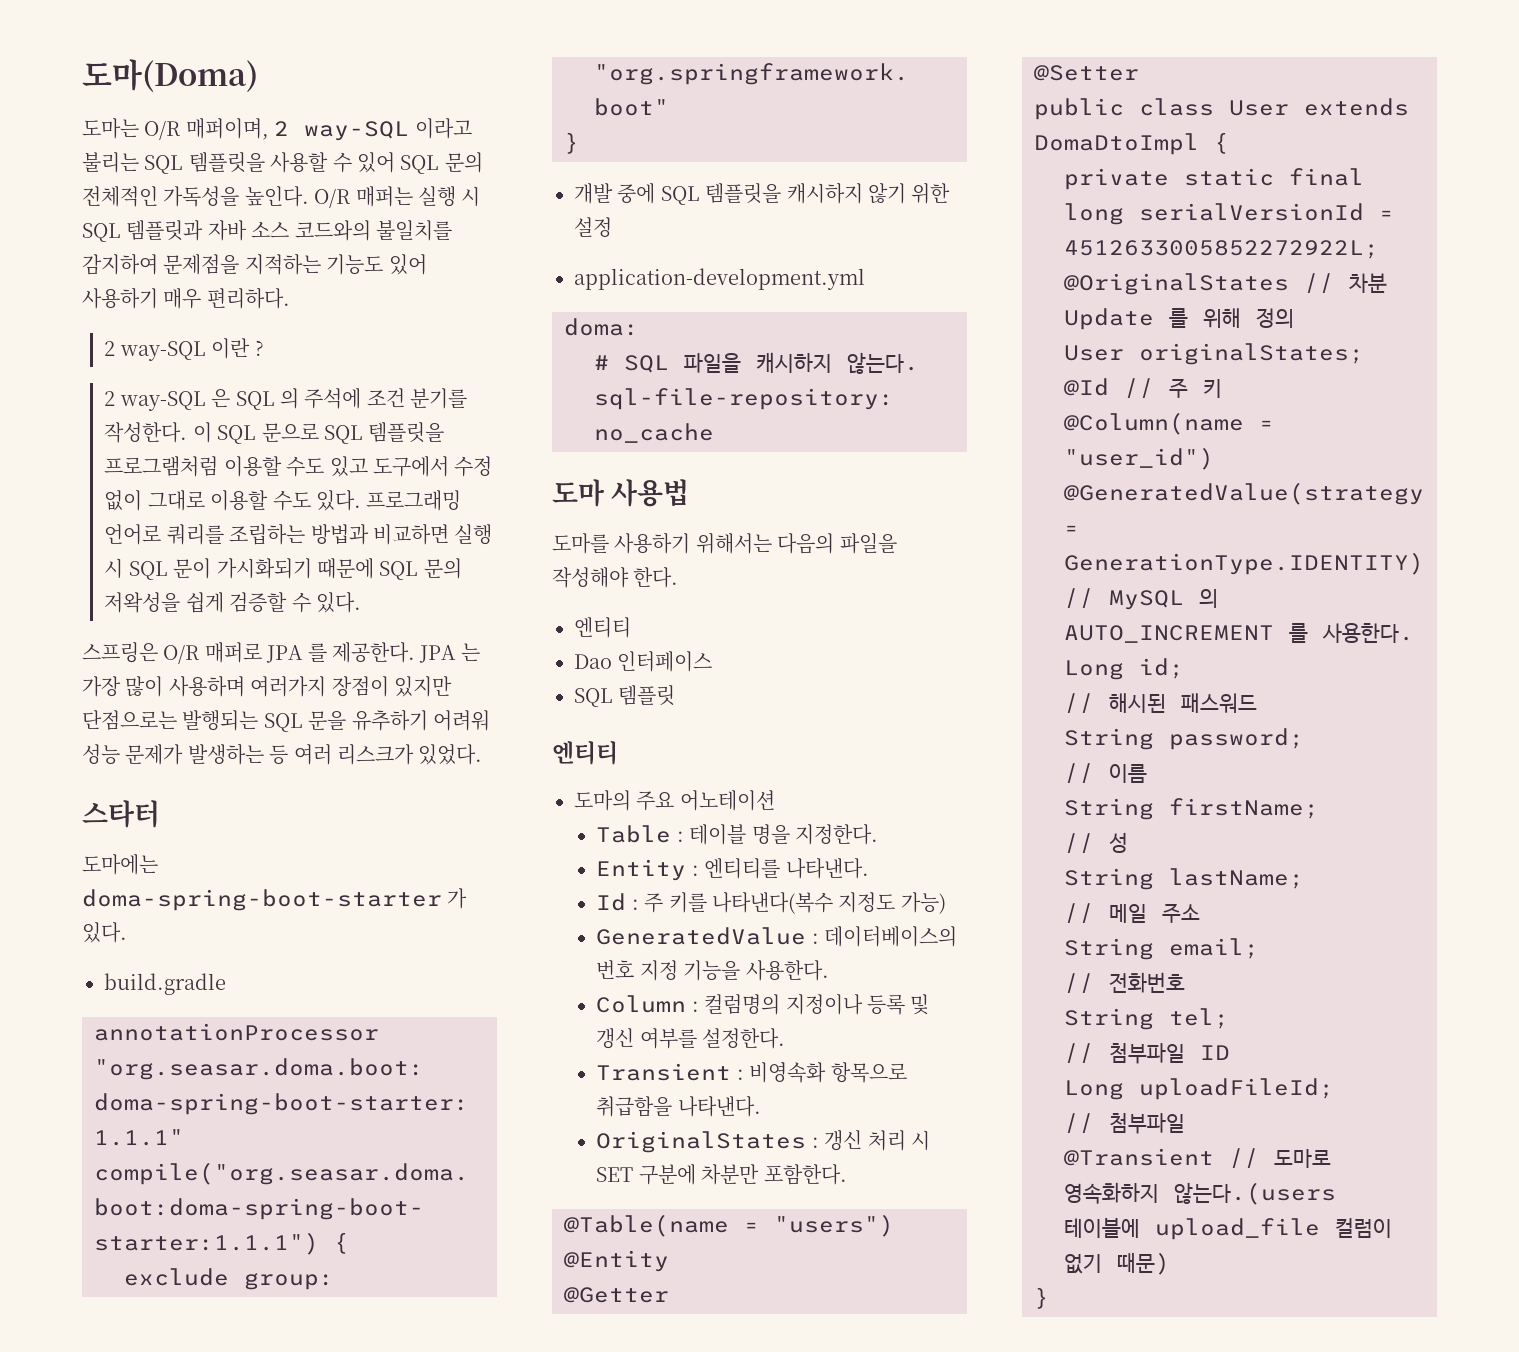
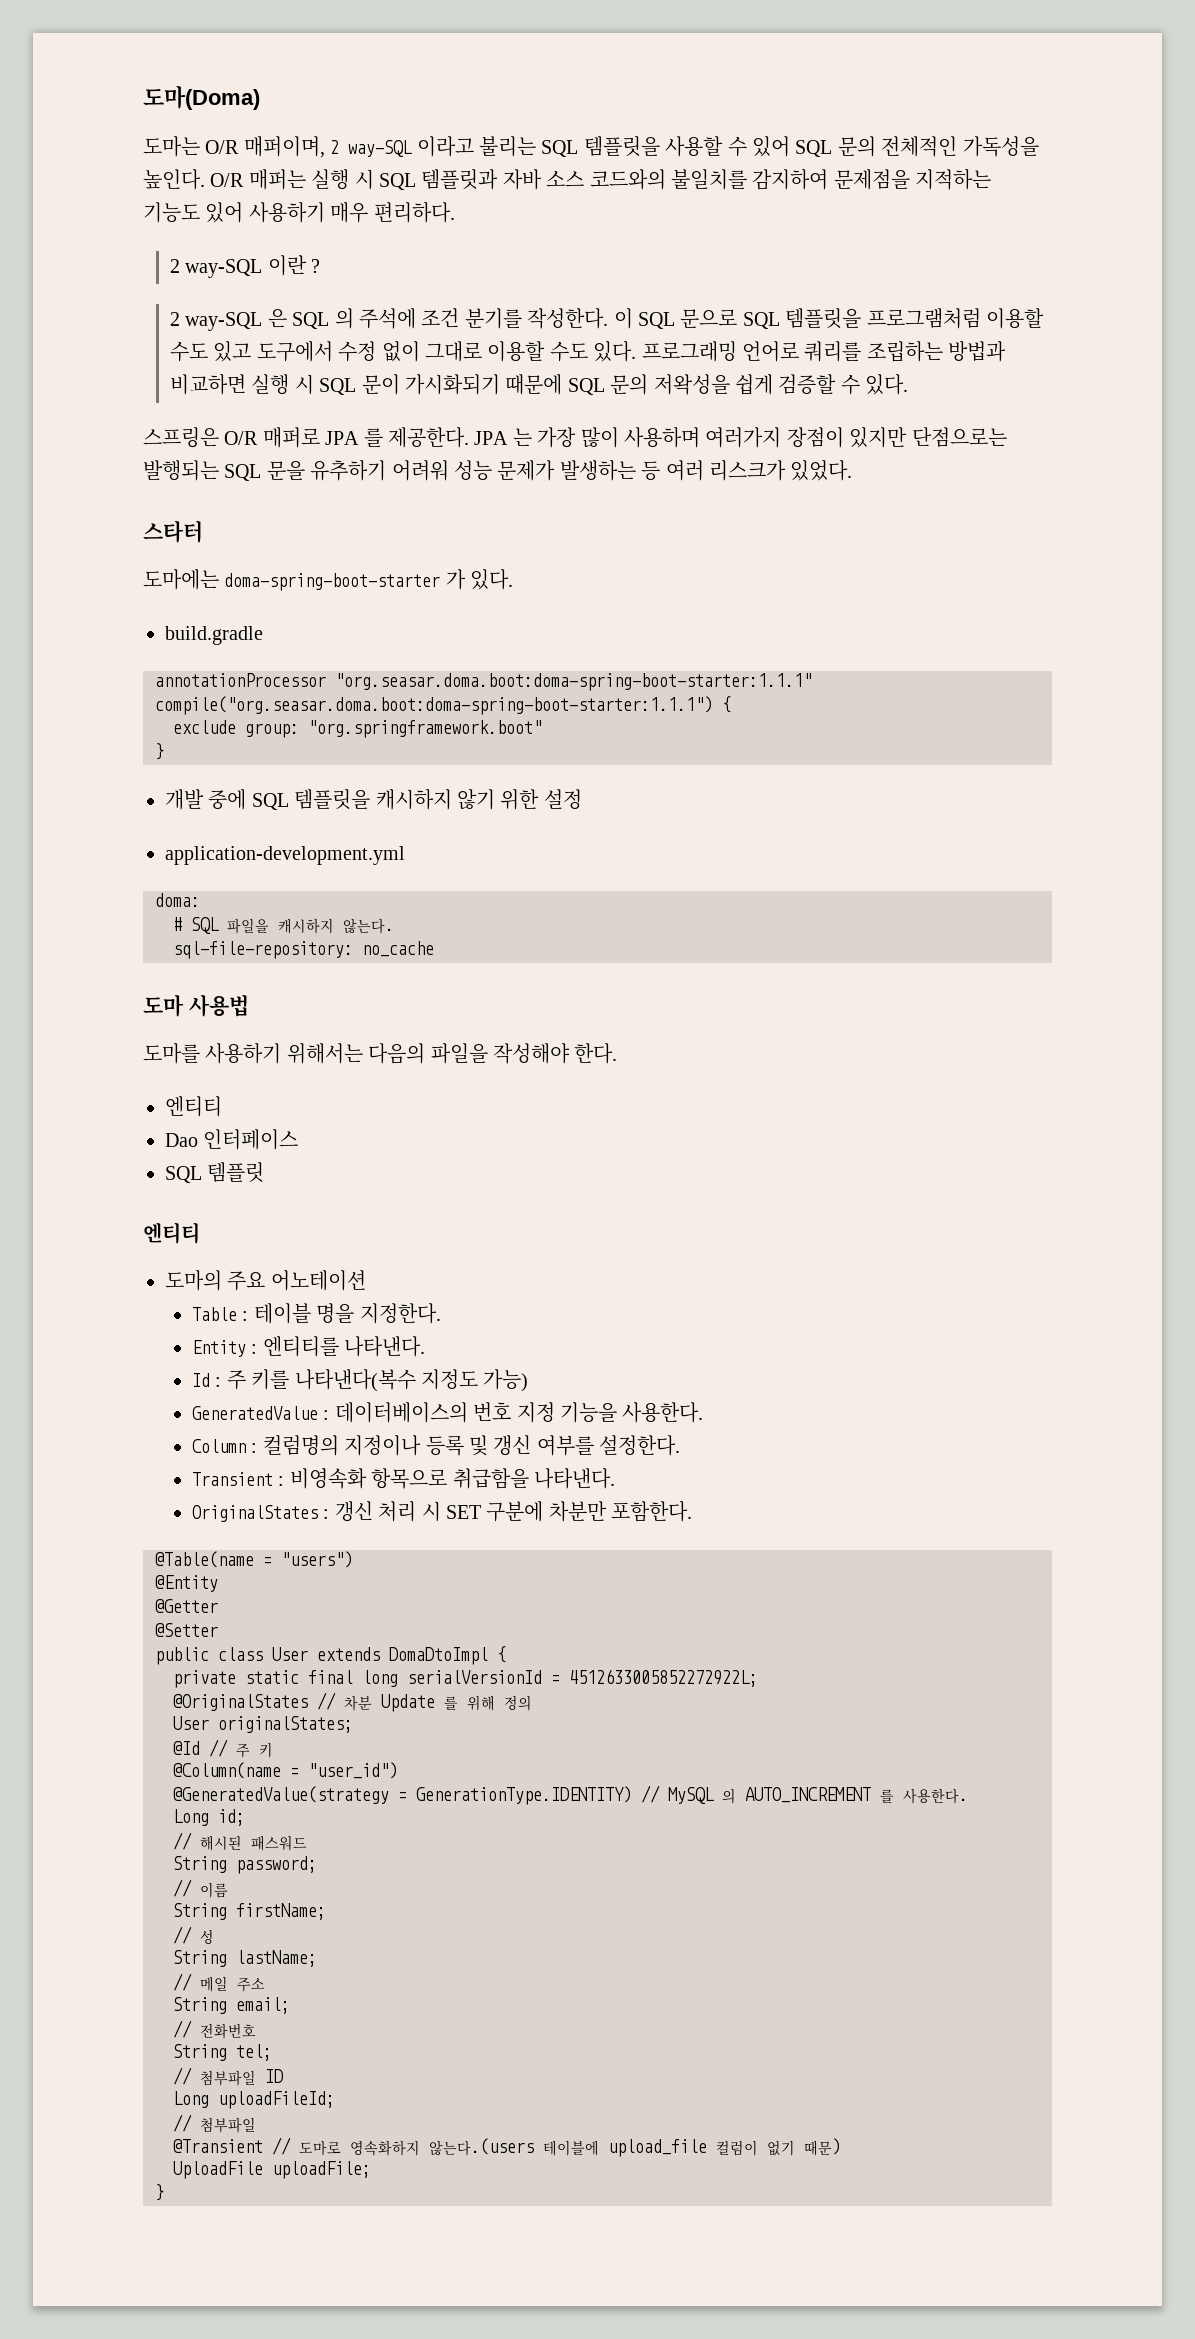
(1170, 1263) none -> [173,2161,371,2179] // UploadFile uploadFile;

